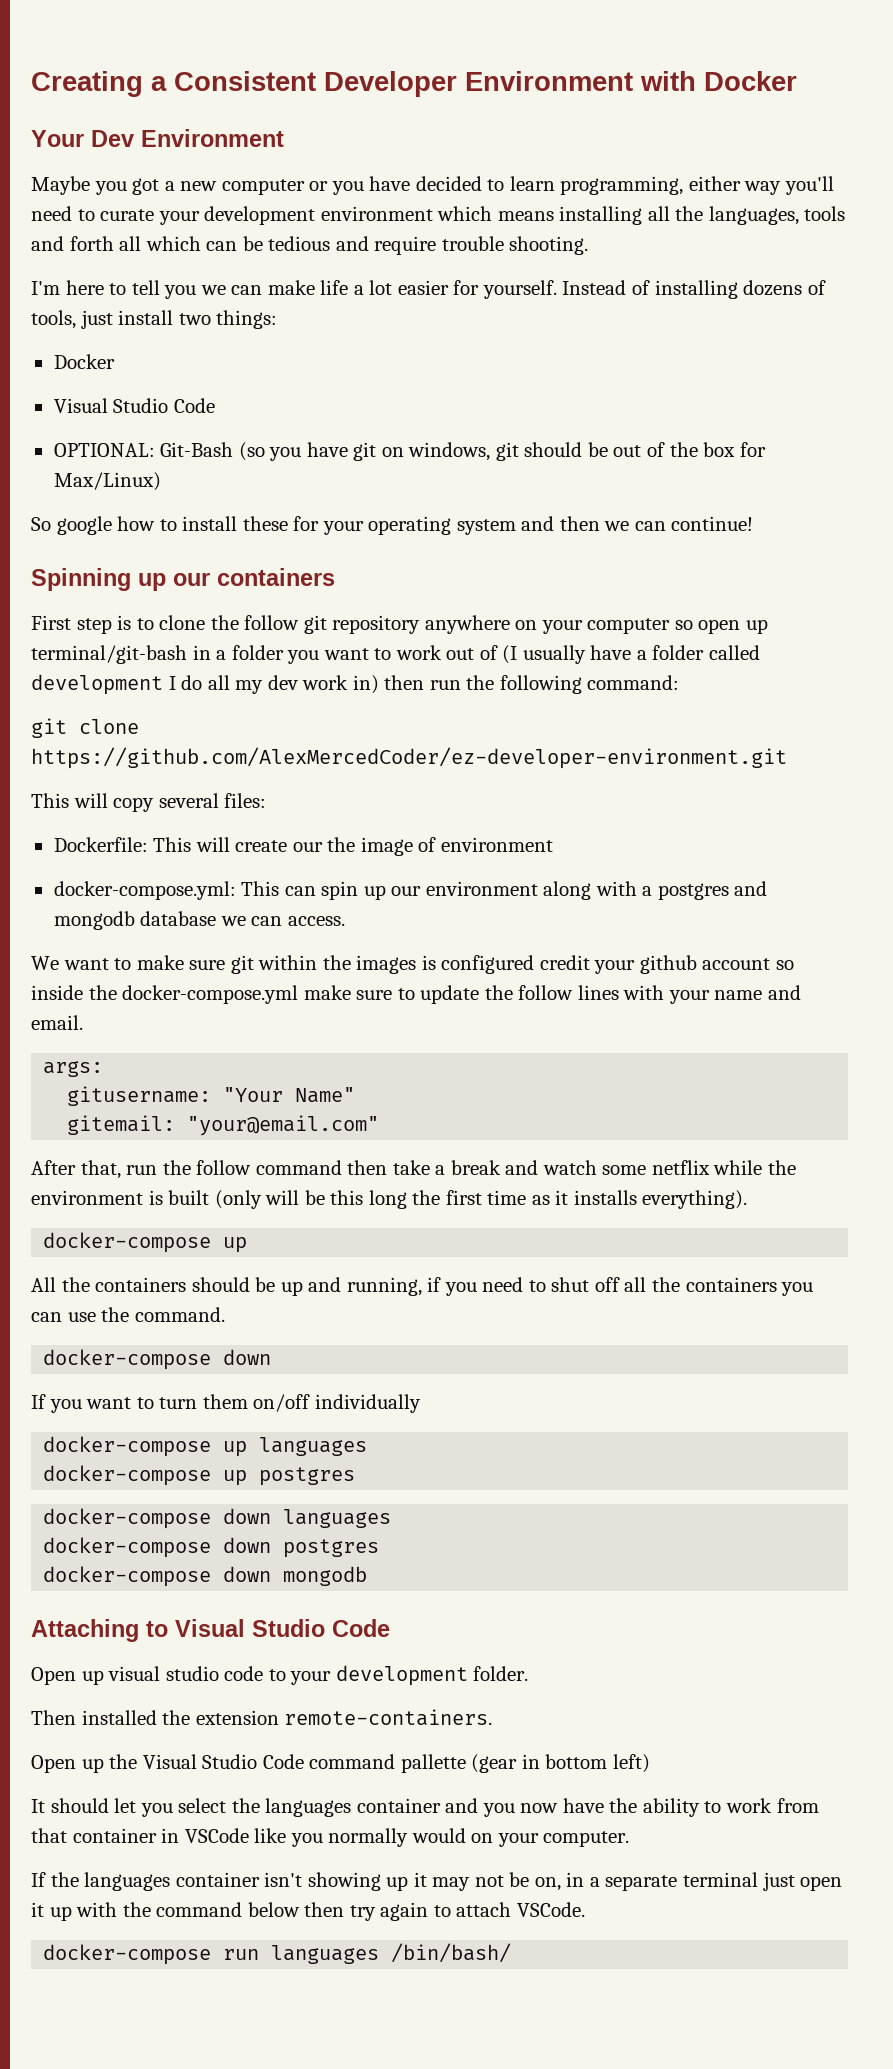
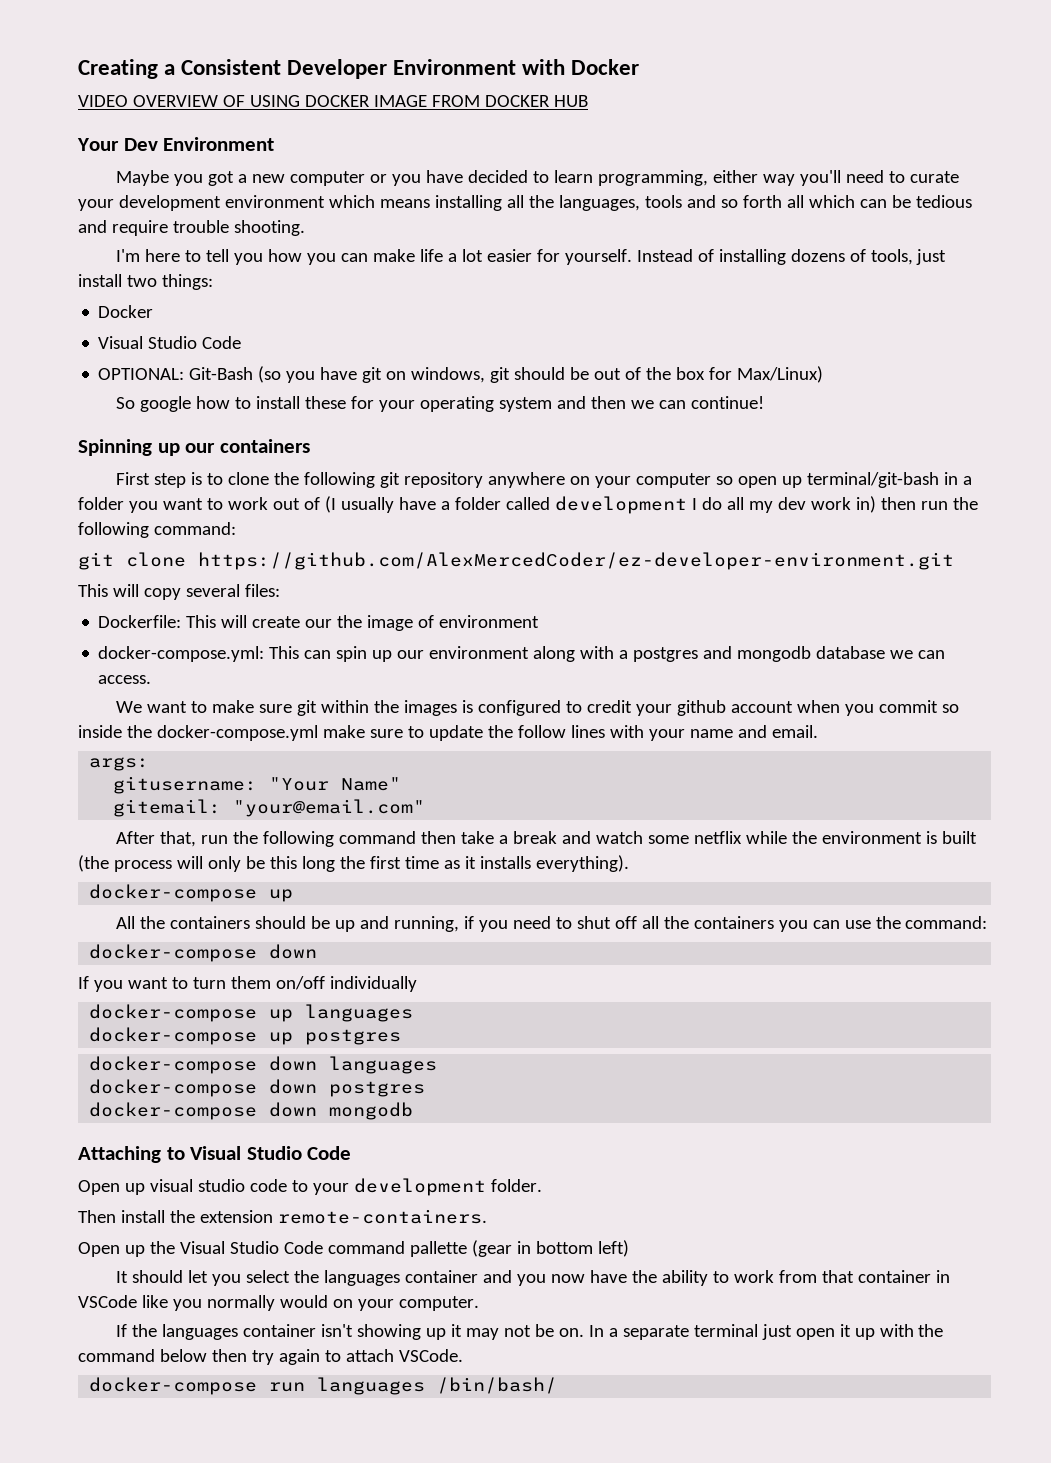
(797, 81) none -> [78,95,588,107] // VIDEO OVERVIEW OF USING DOCKER IMAGE FROM DOCKER HUB
(64, 243) none -> [720,199,738,208] so
[200,285,226,295] we -> [267,249,336,265] how you
[244,615,300,630] follow -> [303,472,375,488] following
(535, 964) none -> [565,701,582,713] to
(771, 964) none -> [796,700,938,716] when you commit
[196,1160,252,1175] follow -> [262,831,334,847] following
[214,1190,300,1209] (only will -> [78,855,241,872] (the process will only
[134,1307,225,1322] command. -> [905,916,988,929] command:
[81,1710,157,1725] installed -> [120,1210,165,1223] install
[534,1872,585,1891] on, in -> [558,1325,604,1337] on. In

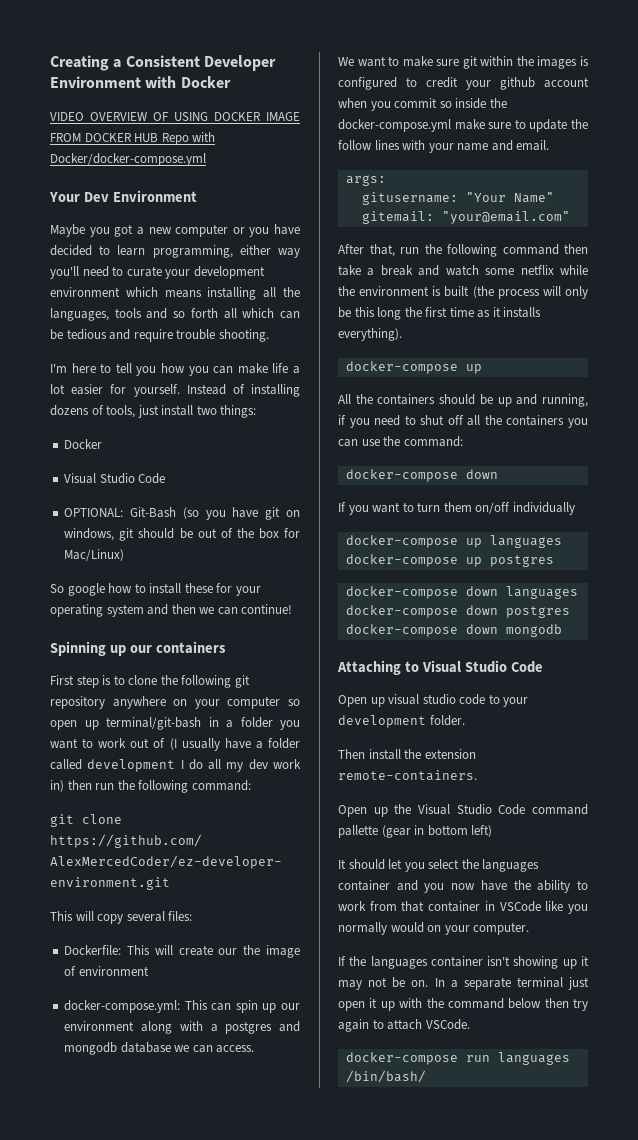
(588, 101) none -> [161,132,216,145] [50,153,206,166] Repo with Docker/docker-compose.yml
[737,366,824,383] Max/Linux) -> [64,549,125,561] Mac/Linux)

